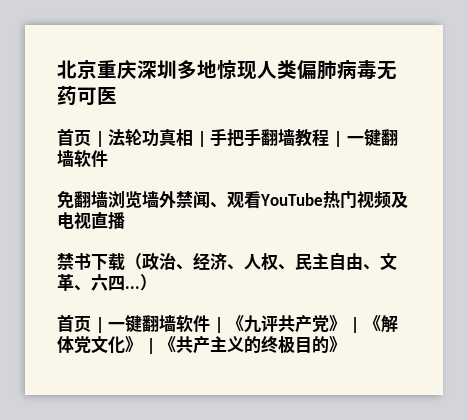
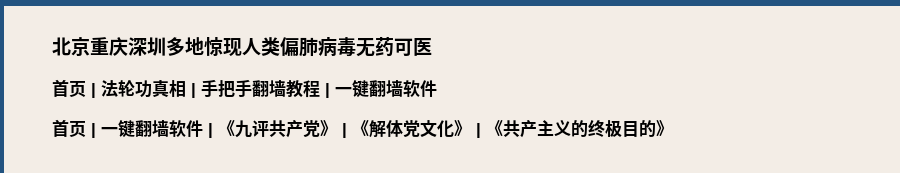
[57,190,408,209] [57,212,125,229] [57,252,397,271] [57,274,157,291] // 免翻墙浏览墙外禁闻、观看YouTube热门视频及电视直播 // 禁书下载（政治、经济、人权、民主自由、文革、六四...） -> (437, 88) none

